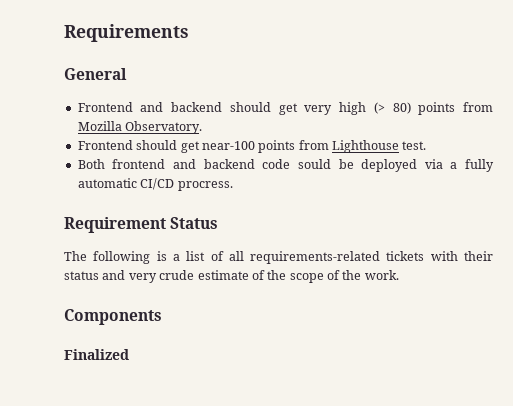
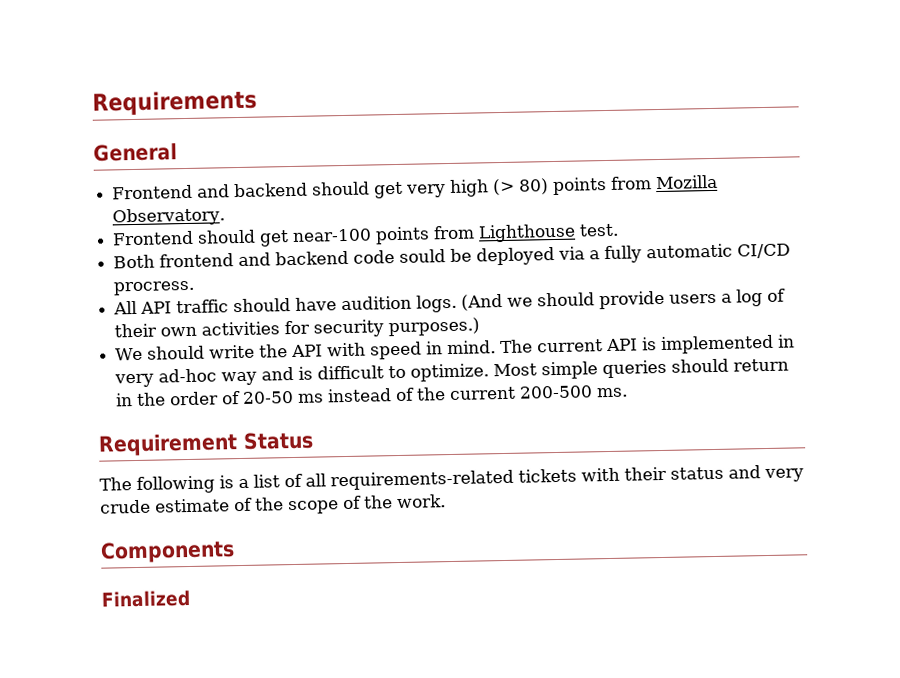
(233, 186) none -> [113,288,787,315] [114,317,481,338] [115,334,796,361] [114,358,790,388] [115,385,629,407] // All API traffic should have audition logs. (And we should provide users a log of their own activities for security purposes.) // We should write the API with speed in mind. The current API is implemented in very ad-hoc way and is difficult to optimize. Most simple queries should return in the order of 20-50 ms instead of the current 200-500 ms.

